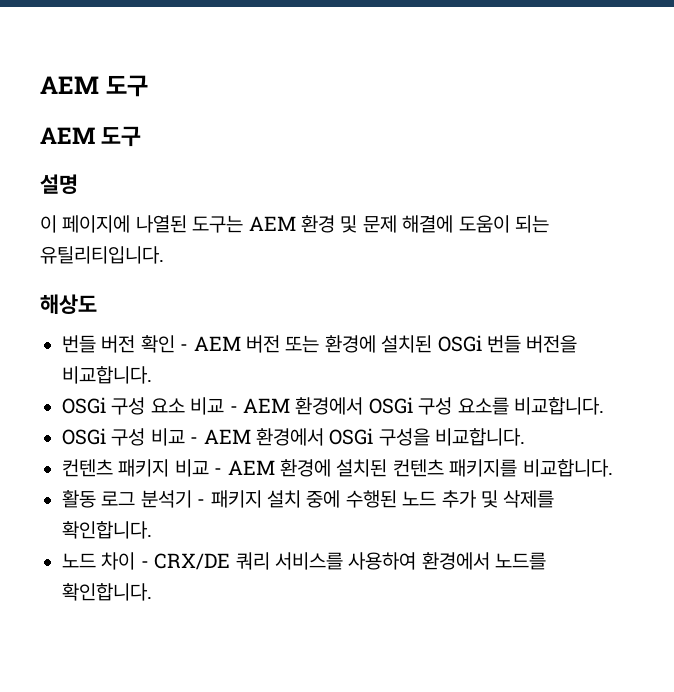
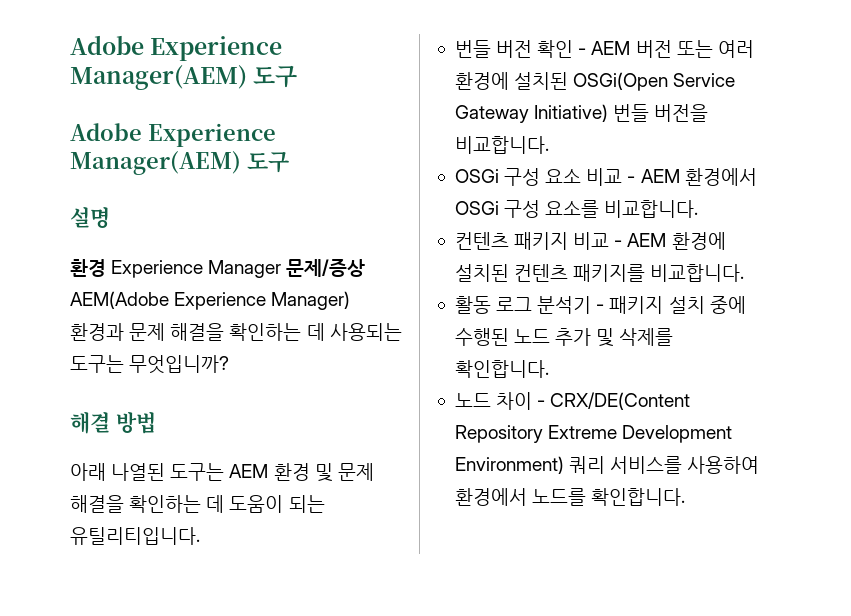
[40,75,148,97] [40,126,142,147] [40,174,78,194] [40,215,131,233] AEM 도구 // AEM 도구 // 설명 // 이 페이지에 -> [70,35,283,61] [70,65,298,90] [70,123,276,147] [70,151,289,175] [70,207,110,228] [70,259,366,278] [70,291,351,310] [70,323,402,341] [70,355,230,374] [70,411,156,434] [70,463,106,481] Adobe Experience Manager(AEM) 도구 // Adobe Experience Manager(AEM) 도구 // 설명 // 환경 Experience Manager 문제/증상 AEM(Adobe Experience Manager) 환경과 문제 해결을 확인하는 데 사용되는 도구는 무엇입니까? // 해결 방법 // 아래
[402,215,454,233] 해결에 -> [70,495,225,513] 해결을 확인하는 데
[40,294,97,314] // 해상도 -> (200, 536) none
[324,335,482,353] 환경에 설치된 OSGi -> [717,40,754,58] [454,72,736,91] [454,104,609,123] 여러 환경에 설치된 OSGi(Open Service Gateway Initiative)
[62,428,526,446] // OSGi 구성 비교 - AEM 환경에서 OSGi 구성을 비교합니다. -> (699, 209) none
[154,553,231,570] CRX/DE -> [550,392,691,410] [454,425,733,443] [454,456,564,474] CRX/DE(Content Repository Extreme Development Environment)

